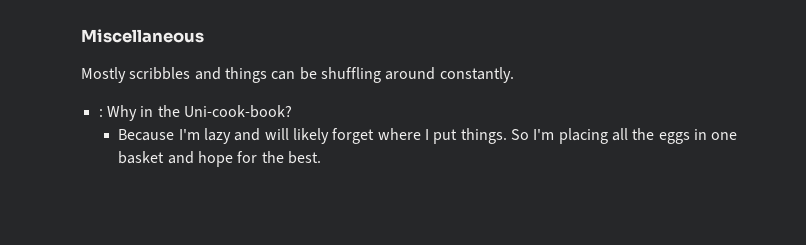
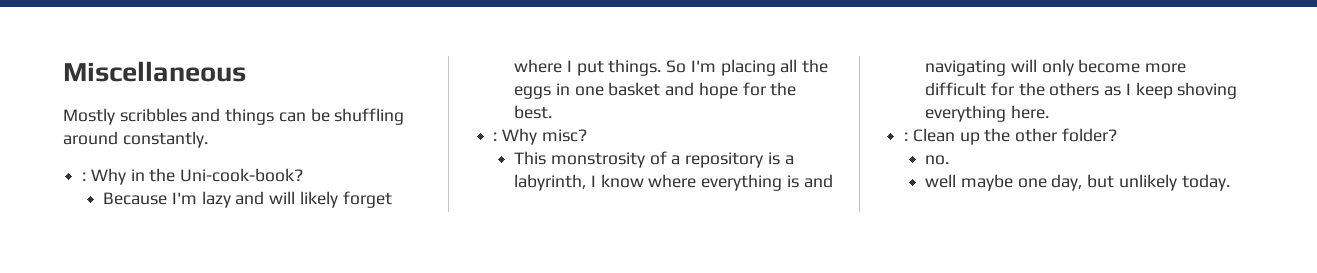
(321, 157) none -> [493,128,587,145] [514,151,794,168] [514,174,833,191] [925,59,1187,76] [925,82,1238,99] [925,105,1050,122] [904,128,1117,145] [925,155,950,165] [925,174,1230,191] // : Why misc? // This monstrosity of a repository is a labyrinth, I know where everything is and navigating will only become more difficult for the others as I keep shoving everything here. // : Clean up the other folder? // no. // well maybe one day, but unlikely today.

